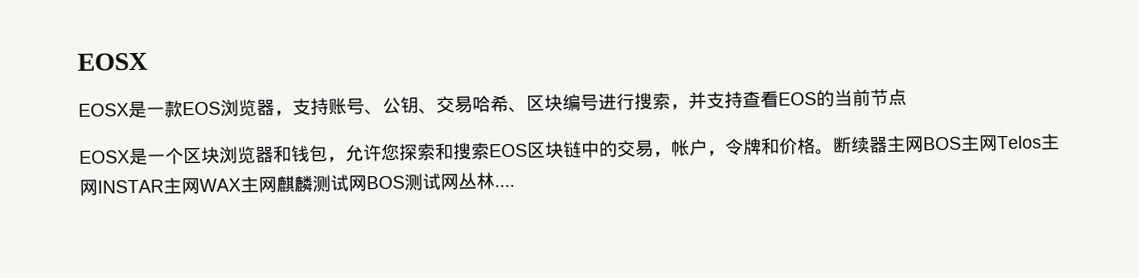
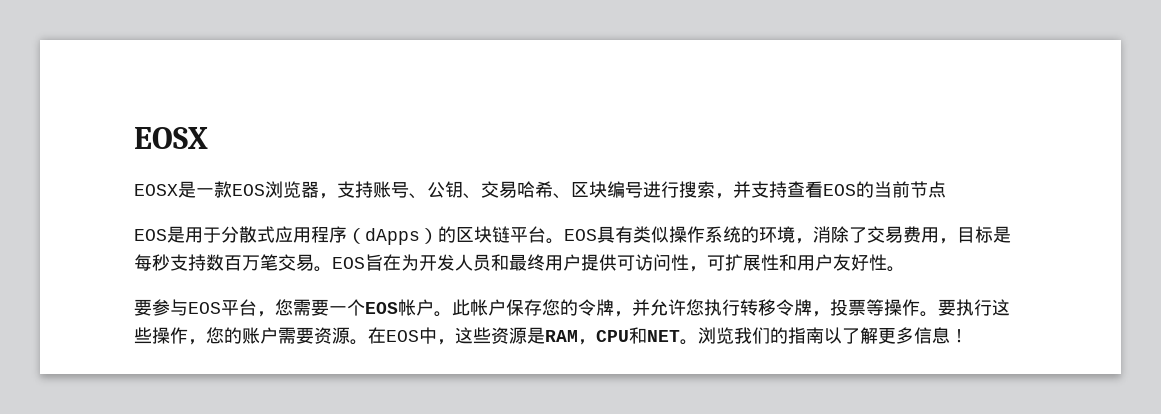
[79,133,1060,166] [79,172,515,196] EOSX是一个区块浏览器和钱包，允许您探索和搜索EOS区块链中的交易，帐户，令牌和价格。断续器主网BOS主网Telos主网INSTAR主网WAX主网麒麟测试网BOS测试网丛林.... -> [134,226,1011,245] [134,254,905,272] [134,299,1010,317] [134,327,968,345] EOS是用于分散式应用程序（dApps）的区块链平台。EOS具有类似操作系统的环境，消除了交易费用，目标是每秒支持数百万笔交易。EOS旨在为开发人员和最终用户提供可访问性，可扩展性和用户友好性。 // 要参与EOS平台，您需要一个EOS帐户。此帐户保存您的令牌，并允许您执行转移令牌，投票等操作。要执行这些操作，您的账户需要资源。在EOS中，这些资源是RAM，CPU和NET。浏览我们的指南以了解更多信息！

